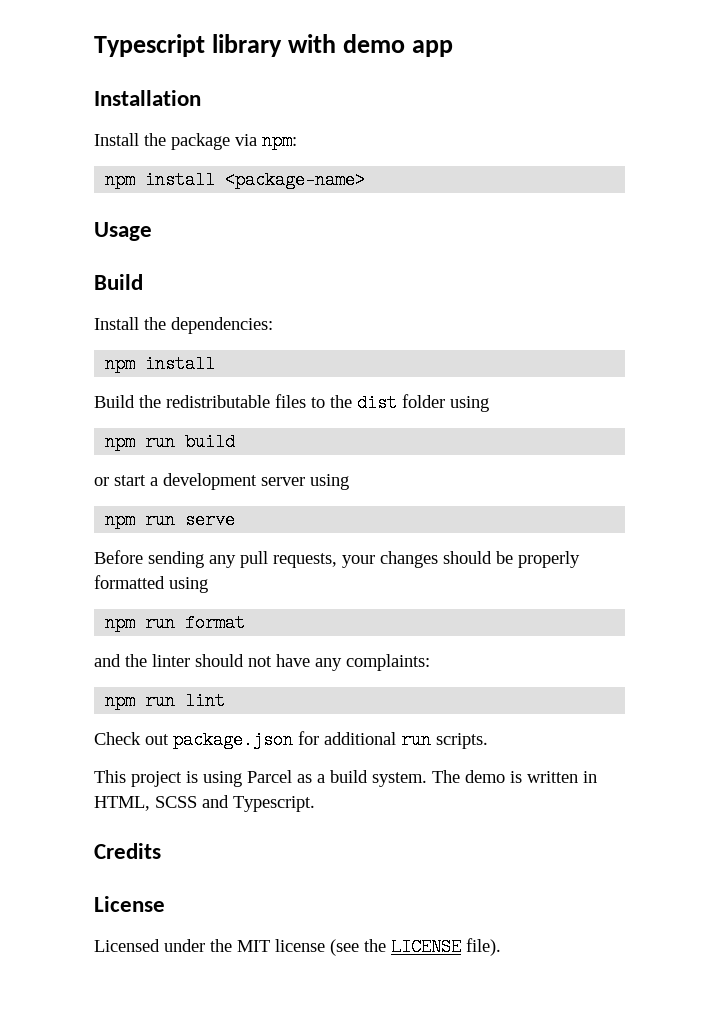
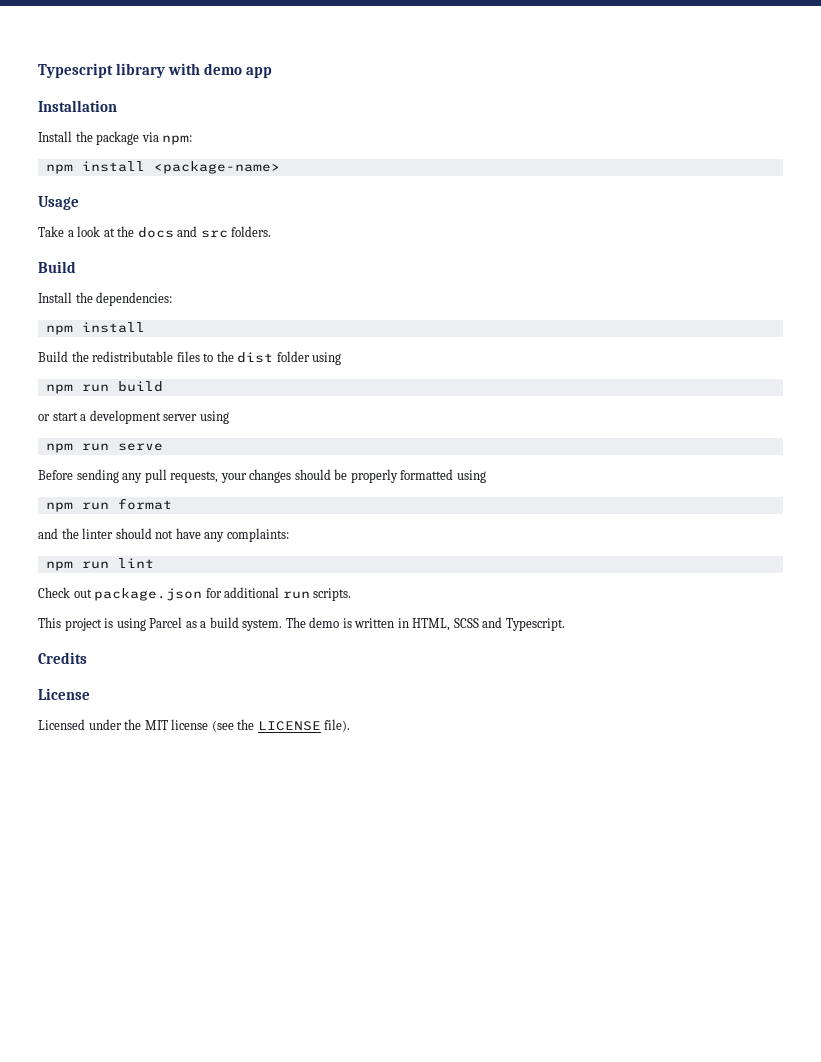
(152, 231) none -> [38,226,272,238] // Take a look at the docs and src folders.

